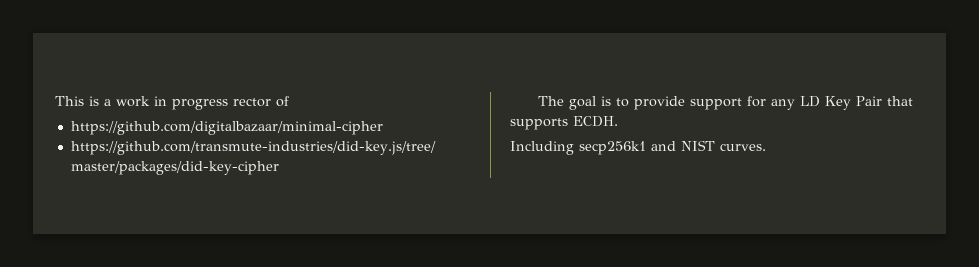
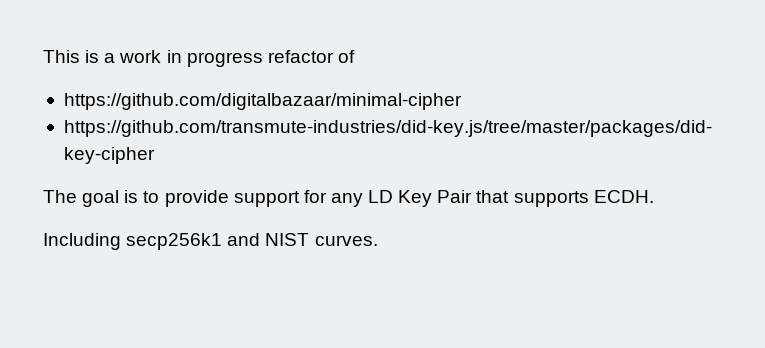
[233,98,271,107] rector -> [267,50,334,63] refactor

